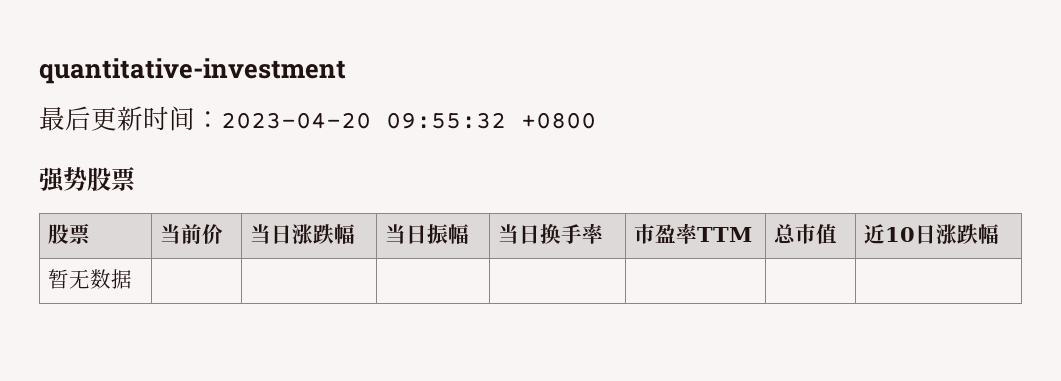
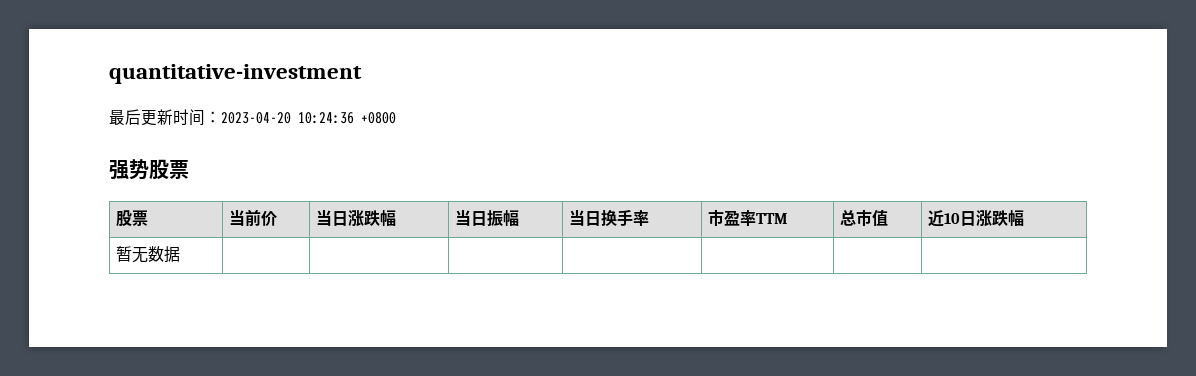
[386,112,506,129] 09:55:32 -> [298,112,354,124] 10:24:36

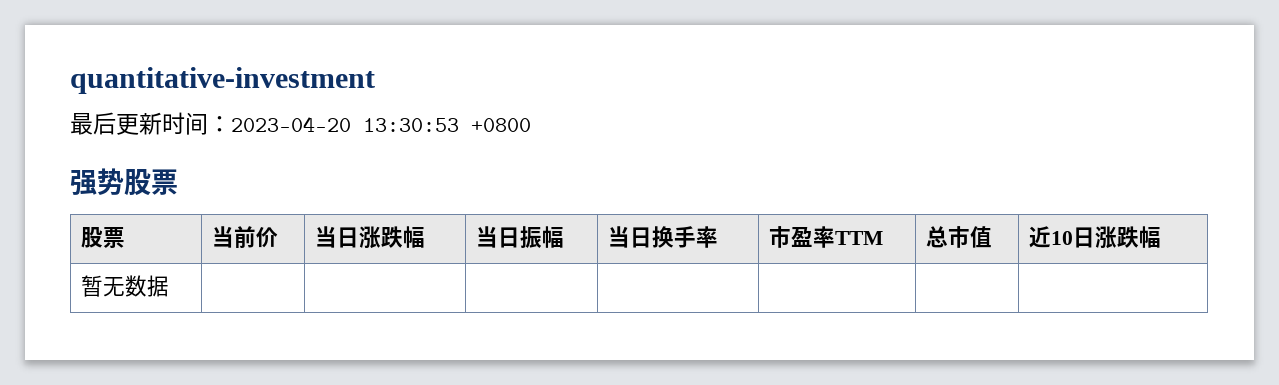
[298,112,354,124] 10:24:36 -> [363,118,459,132] 13:30:53

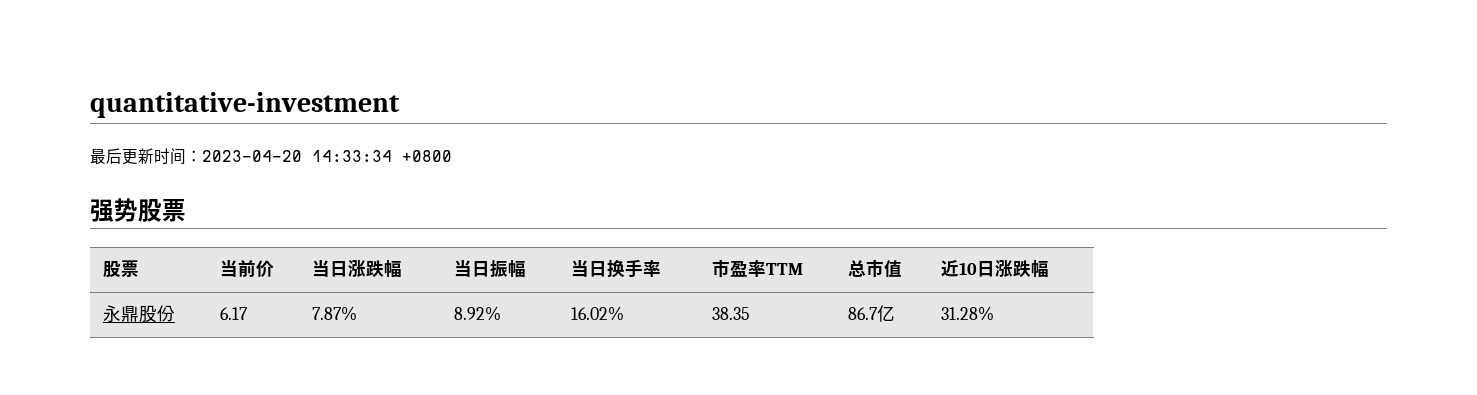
[363,118,459,132] 13:30:53 -> [312,150,392,162] 14:33:34
[80,275,169,297] 暂无数据 | | | | | | | -> [102,305,175,323] [219,307,248,320] [311,306,357,321] [453,306,501,321] [570,306,624,321] [711,307,750,320] [847,305,895,322] [940,306,994,321] 永鼎股份 | 6.17 | 7.87% | 8.92% | 16.02% | 38.35 | 86.7亿 | 31.28%

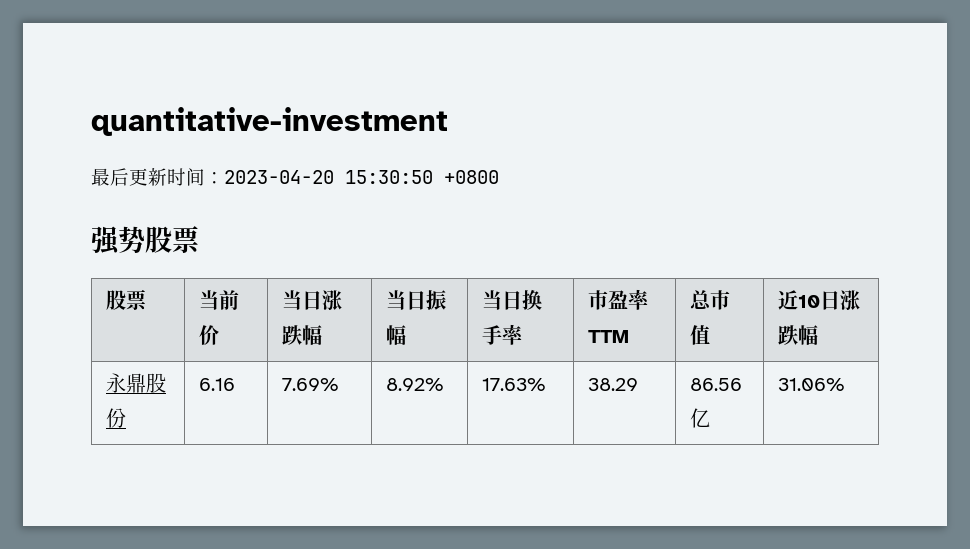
[312,150,392,162] 14:33:34 -> [345,170,433,184] 15:30:50
[219,307,248,320] [311,306,357,321] 6.17 | 7.87% -> [198,378,235,391] [281,378,339,391] 6.16 | 7.69%
[570,306,624,321] [711,307,750,320] [847,307,878,320] 16.02% | 38.35 | 86.7 -> [481,378,546,391] [587,378,638,391] [689,378,742,391] 17.63% | 38.29 | 86.56
[940,306,994,321] 31.28% -> [777,378,845,391] 31.06%

